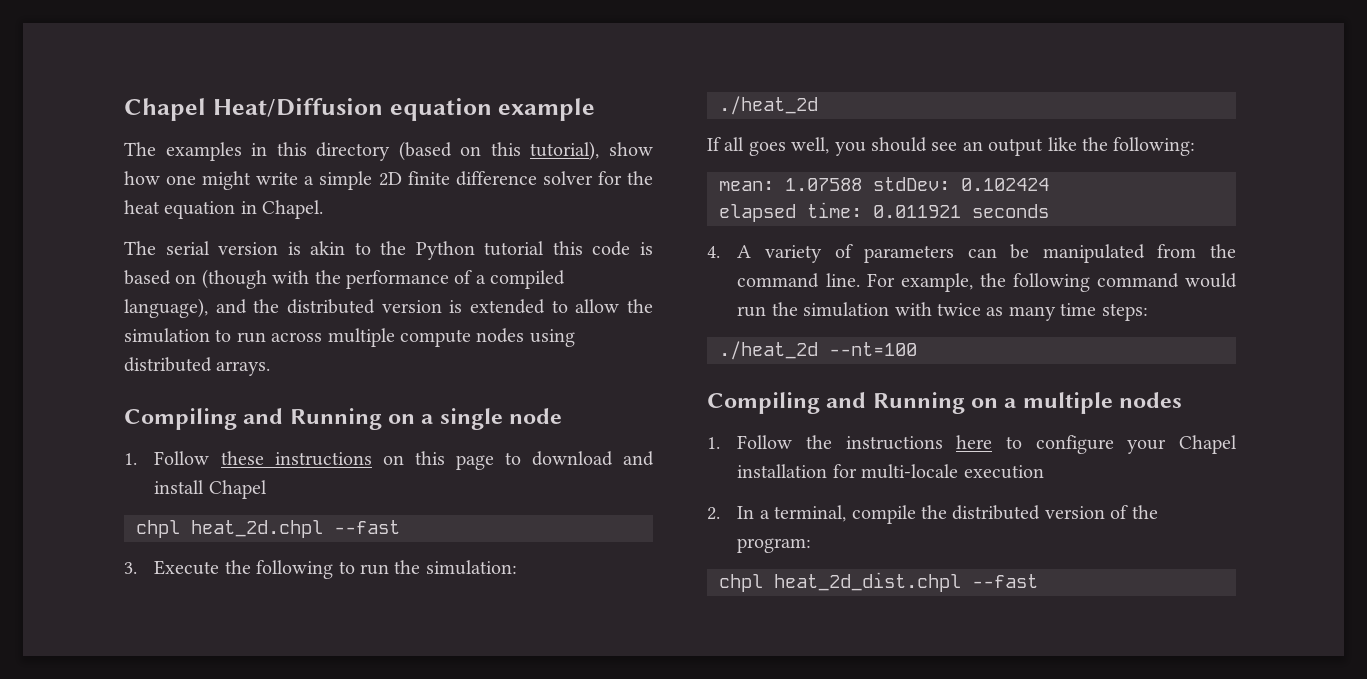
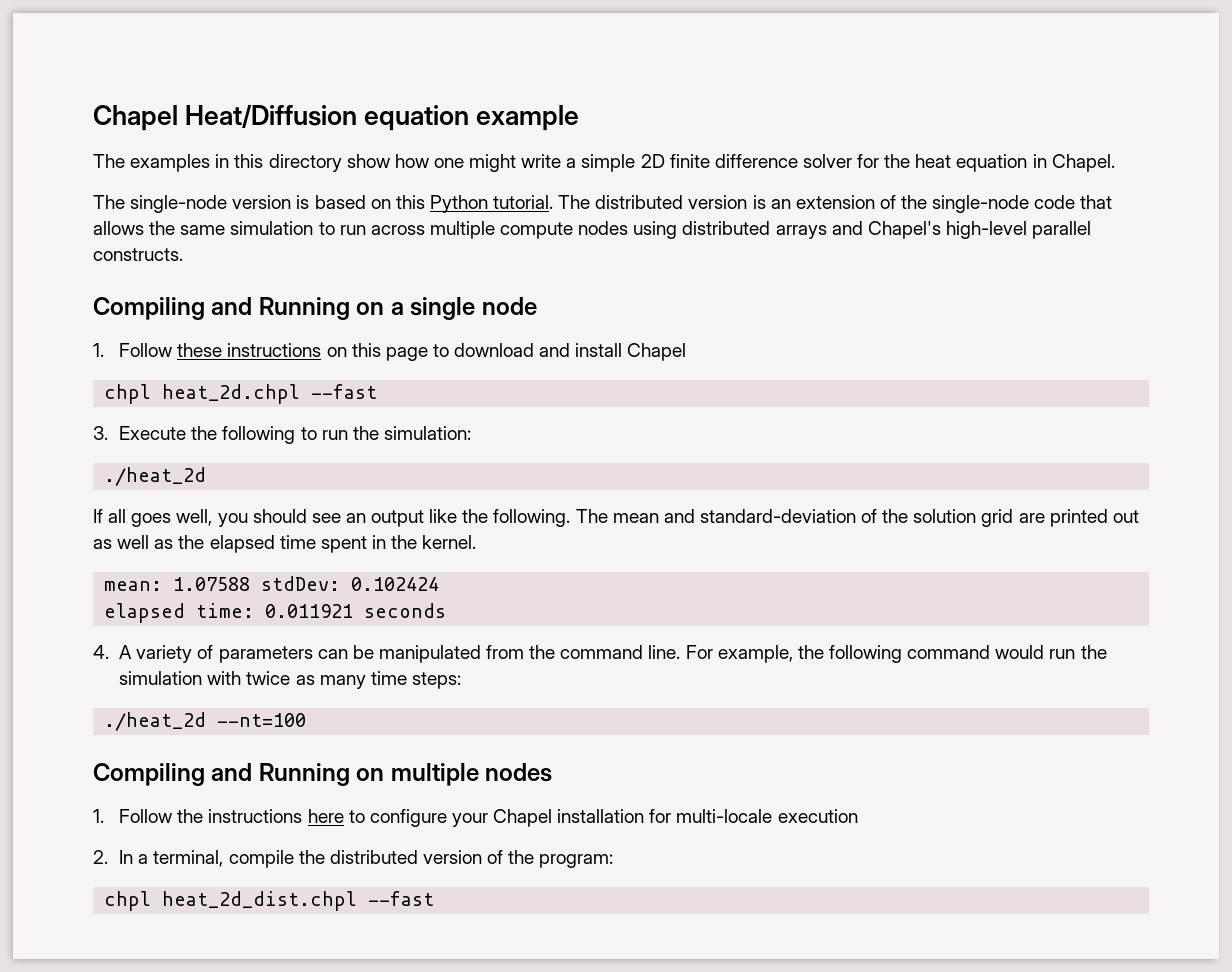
[398,141,600,161] (based on this tutorial), -> (342, 163) none
[165,241,654,260] [124,269,566,289] [124,298,653,318] serial version is akin to the Python tutorial this code is based on (though with the performance of a compiled language), and the distributed version is extended to allow the -> [130,195,1113,213] [93,221,226,235] single-node version is based on this Python tutorial. The distributed version is an extension of the single-node code that allows the same
[216,361,271,376] arrays. -> [775,221,1092,239] [93,248,183,261] arrays and Chapel's high-level parallel constructs.
[1113,137,1196,156] following: -> [493,509,1139,527] [93,535,477,553] following. The mean and standard-deviation of the solution grid are printed out as well as the elapsed time spent in the kernel.
[1004,398,1017,408] a -> (385, 774) none

